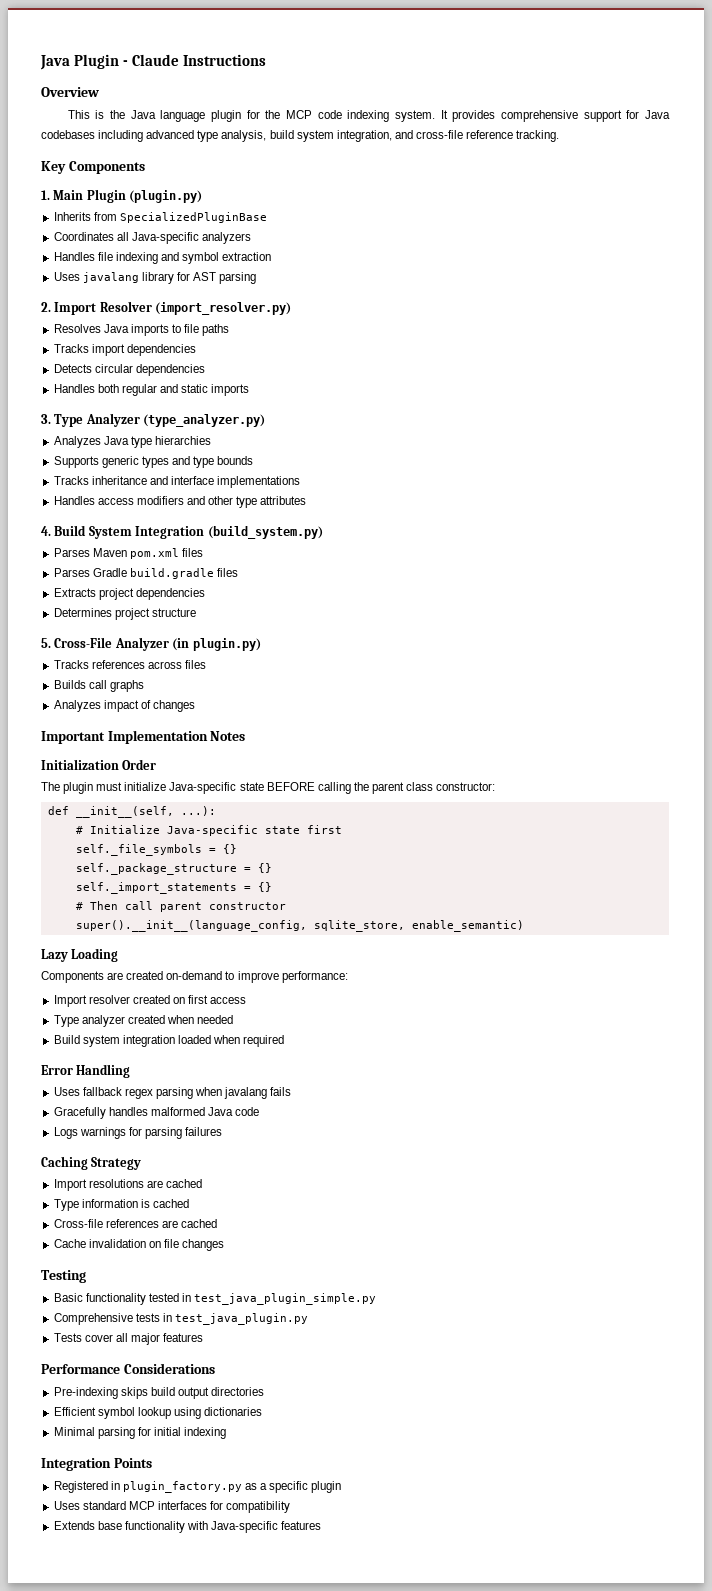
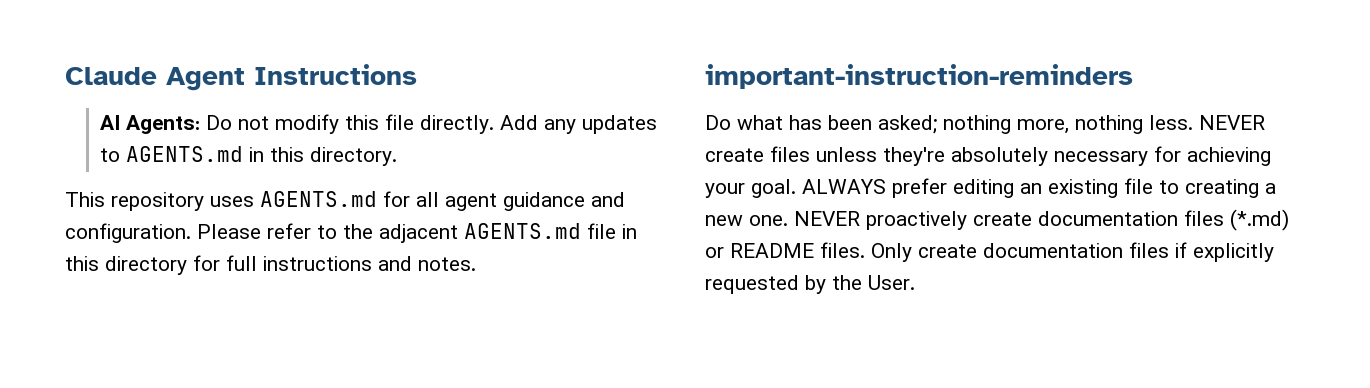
[40,54,266,70] [41,87,99,97] [67,110,670,122] [41,130,560,142] [41,161,145,174] [41,189,203,203] [53,212,267,223] [53,232,251,244] [53,252,272,264] [53,272,257,284] [41,301,292,315] [53,324,230,336] [53,344,196,356] [53,364,205,376] [53,384,250,396] [41,413,266,427] [53,436,211,448] [53,456,254,468] [53,476,301,488] [53,496,307,508] [41,525,323,539] [53,548,203,559] [53,568,238,579] [53,588,205,600] [53,608,196,620] [41,637,261,651] [53,660,206,669] [53,680,144,692] [53,700,195,712] [41,730,246,744] [41,759,157,770] [41,782,496,794] [47,806,216,818] [75,825,342,836] [75,844,237,856] [75,863,272,875] [75,882,272,894] [75,901,286,912] [75,920,524,932] [41,948,119,962] [41,971,348,983] [53,995,247,1007] [53,1015,234,1027] [53,1035,285,1047] [41,1064,131,1078] [53,1087,292,1099] [53,1107,260,1119] [53,1127,223,1139] [41,1156,142,1170] [53,1179,202,1191] [53,1199,189,1211] [53,1219,217,1228] [53,1239,225,1251] [41,1270,86,1283] [53,1293,377,1305] [53,1313,308,1325] [53,1333,204,1345] [41,1363,215,1374] [53,1387,265,1399] [53,1407,263,1419] [53,1427,227,1439] [41,1458,152,1471] [53,1481,342,1493] [53,1501,291,1513] [53,1521,322,1533] Java Plugin - Claude Instructions // Overview // This is the Java language plugin for the MCP code indexing system. It provides comprehensive support for Java codebases including advanced type analysis, build system integration, and cross-file reference tracking. // Key Components // 1. Main Plugin (plugin.py) // Inherits from SpecializedPluginBase // Coordinates all Java-specific analyzers // Handles file indexing and symbol extraction // Uses javalang library for AST parsing // 2. Import Resolver (import_resolver.py) // Resolves Java imports to file paths // Tracks import dependencies // Detects circular dependencies // Handles both regular and static imports // 3. Type Analyzer (type_analyzer.py) // Analyzes Java type hierarchies // Supports generic types and type bounds // Tracks inheritance and interface implementations // Handles access modifiers and other type attributes // 4. Build System Integration (build_system.py) // Parses Maven pom.xml files // Parses Gradle build.gradle files // Extracts project dependencies // Determines project structure // 5. Cross-File Analyzer (in plugin.py) // Tracks references across files // Builds call graphs // Analyzes impact of changes // Important Implementation Notes // Initialization Order // The plugin must initialize Java-specific state BEFORE calling the parent class constructor: // def __init__(self, ...): // # Initialize Java-specific state first // self._file_symbols = {} // self._package_structure = {} // self._import_statements = {} // # Then call parent constructor // super().__init__(language_config, sqlite_store, enable_semantic) // Lazy Loading // Components are created on-demand to improve performance: // Import resolver created on first access // Type analyzer created when needed // Build system integration loaded when required // Error Handling // Uses fallback regex parsing when javalang fails // Gracefully handles malformed Java code // Logs warnings for parsing failures // Caching Strategy // Import resolutions are cached // Type information is cached // Cross-file references are cached // Cache invalidation on file changes // Testing // Basic functionality tested in test_java_plugin_simple.py // Comprehensive tests in test_java_plugin.py // Tests cover all major features // Performance Considerations // Pre-indexing skips build output directories // Efficient symbol lookup using dictionaries // Minimal parsing for initial indexing // Integration Points // Registered in plugin_factory.py as a specific plugin // Uses standard MCP interfaces for compatibility // Extends base functionality with Java-specific features -> [65,64,417,91] [100,114,658,134] [100,146,398,166] [65,191,625,211] [65,223,637,243] [65,255,476,275] [705,64,1133,89] [705,115,1265,134] [705,146,1271,166] [705,178,1276,198] [705,209,1289,231] [705,242,1274,262] [705,275,915,294] Claude Agent Instructions // AI Agents: Do not modify this file directly. Add any updates to AGENTS.md in this directory. // This repository uses AGENTS.md for all agent guidance and configuration. Please refer to the adjacent AGENTS.md file in this directory for full instructions and notes. // important-instruction-reminders // Do what has been asked; nothing more, nothing less. NEVER create files unless they're absolutely necessary for achieving your goal. ALWAYS prefer editing an existing file to creating a new one. NEVER proactively create documentation files (*.md) or README files. Only create documentation files if explicitly requested by the User.

